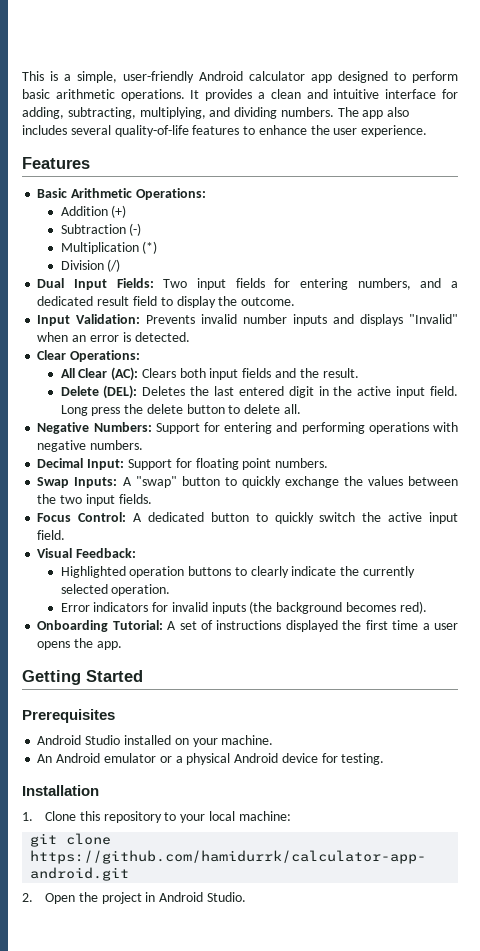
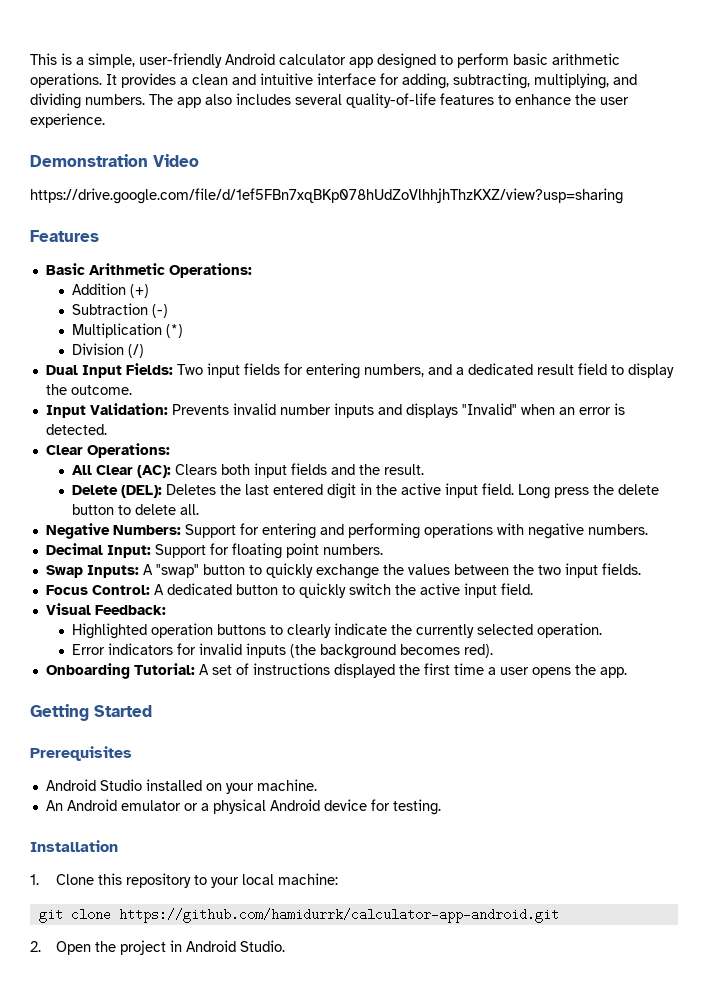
(428, 131) none -> [30,154,199,167] [30,188,623,204] // Demonstration Video // https://drive.google.com/file/d/1ef5FBn7xqBKp078hUdZoVlhhjhThzKXZ/view?usp=sharing

